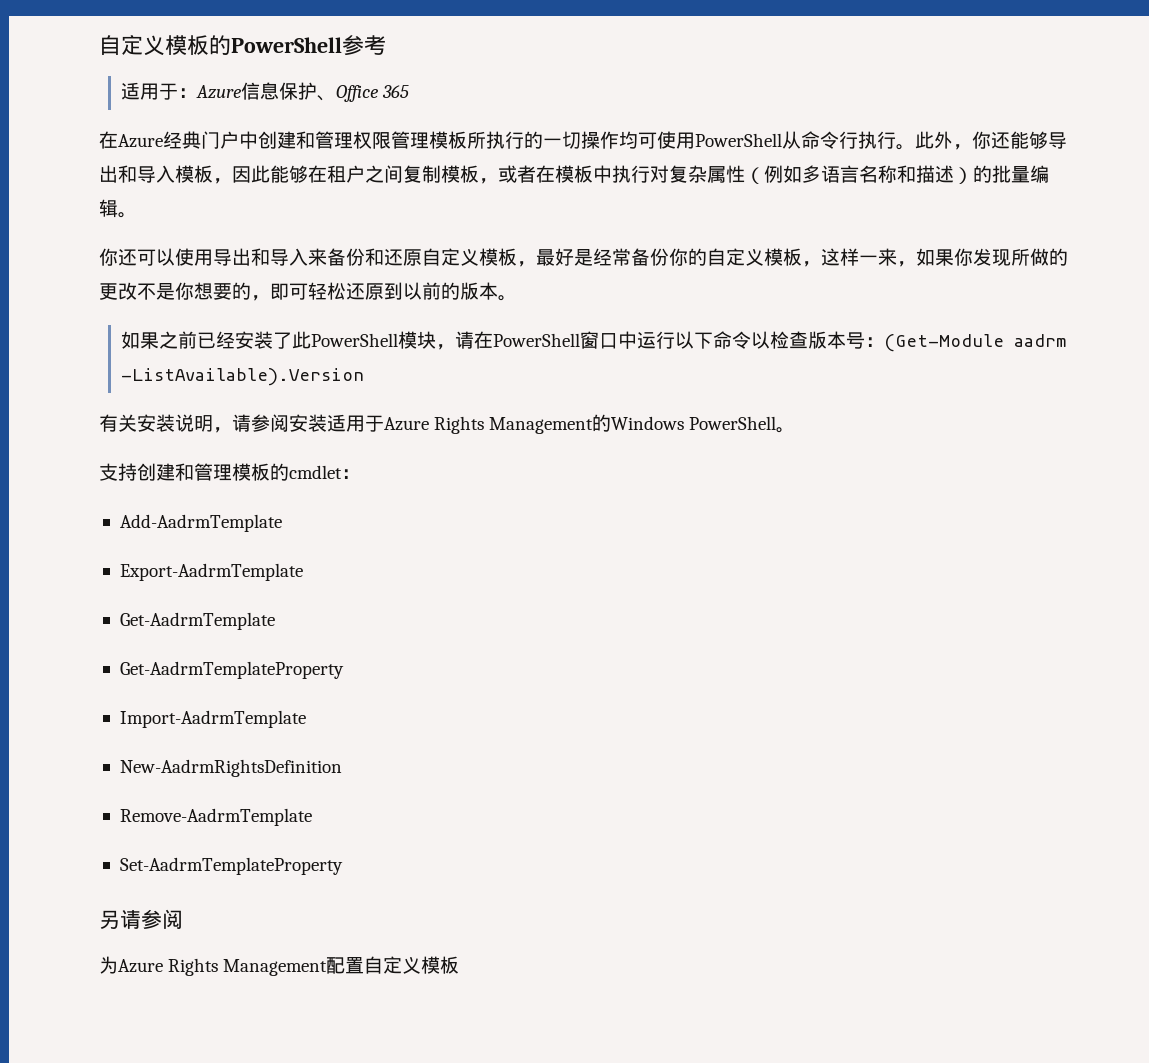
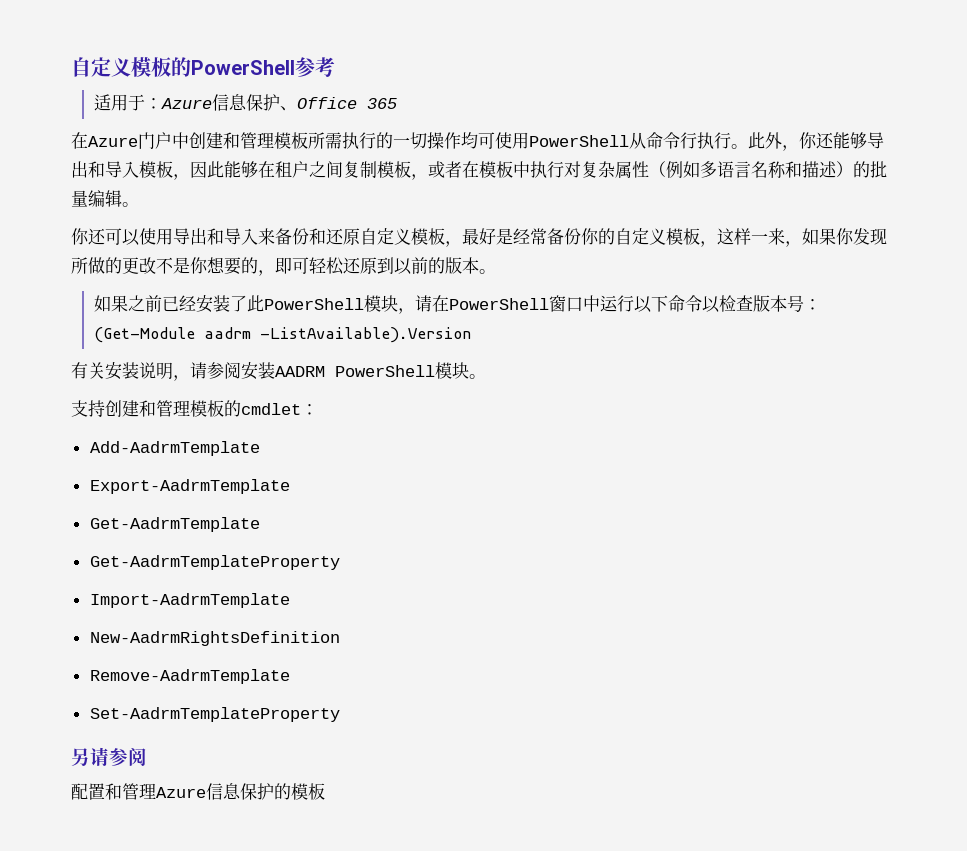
[163,131,201,149] 经典 -> (138, 141) none
[353,131,486,149] 权限管理模板所 -> [274,132,342,149] 模板所需
[327,414,777,434] 适用于Azure Rights Management的Windows PowerShell -> [275,362,469,379] AADRM PowerShell模块
[99,956,422,976] 为Azure Rights Management配置自定义 -> [71,783,291,800] 配置和管理Azure信息保护的

